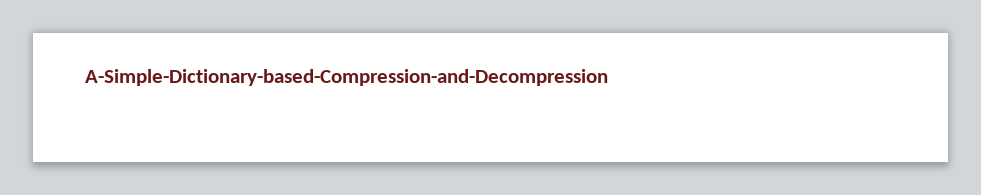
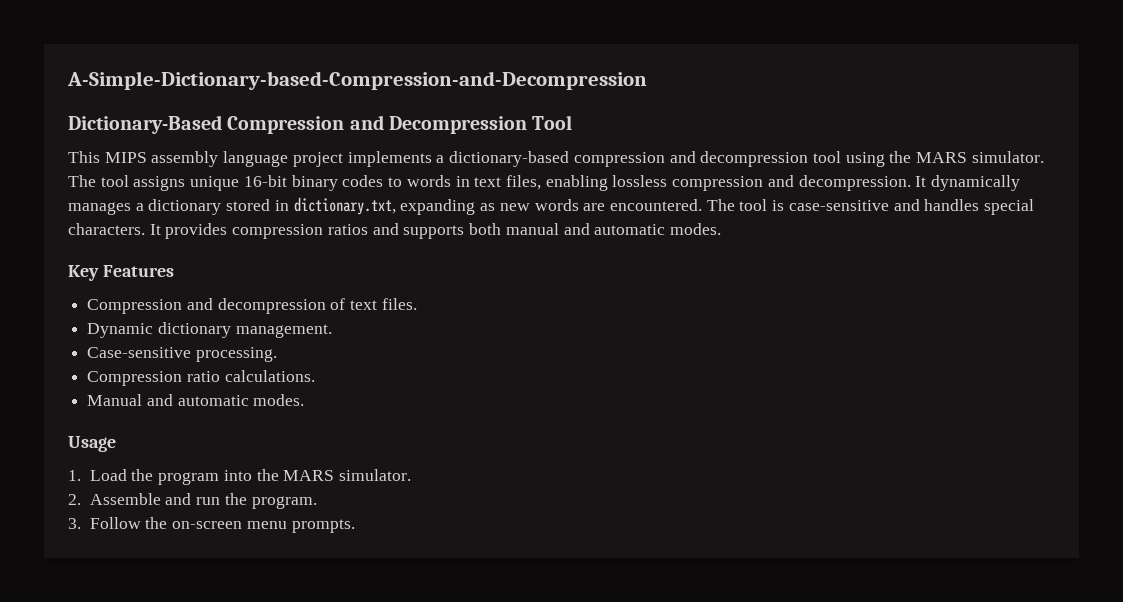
(608, 77) none -> [68,115,573,134] [68,151,1044,167] [68,175,1021,191] [68,197,1035,215] [68,223,721,239] [68,265,174,281] [87,298,417,314] [87,322,332,338] [87,347,277,362] [87,370,315,386] [87,394,305,406] [68,436,116,452] [68,469,412,485] [68,493,317,509] [68,517,355,533] // Dictionary-Based Compression and Decompression Tool // This MIPS assembly language project implements a dictionary-based compression and decompression tool using the MARS simulator. The tool assigns unique 16-bit binary codes to words in text files, enabling lossless compression and decompression. It dynamically manages a dictionary stored in dictionary.txt, expanding as new words are encountered. The tool is case-sensitive and handles special characters. It provides compression ratios and supports both manual and automatic modes. // Key Features // Compression and decompression of text files. // Dynamic dictionary management. // Case-sensitive processing. // Compression ratio calculations. // Manual and automatic modes. // Usage // 1. Load the program into the MARS simulator. // 2. Assemble and run the program. // 3. Follow the on-screen menu prompts.

